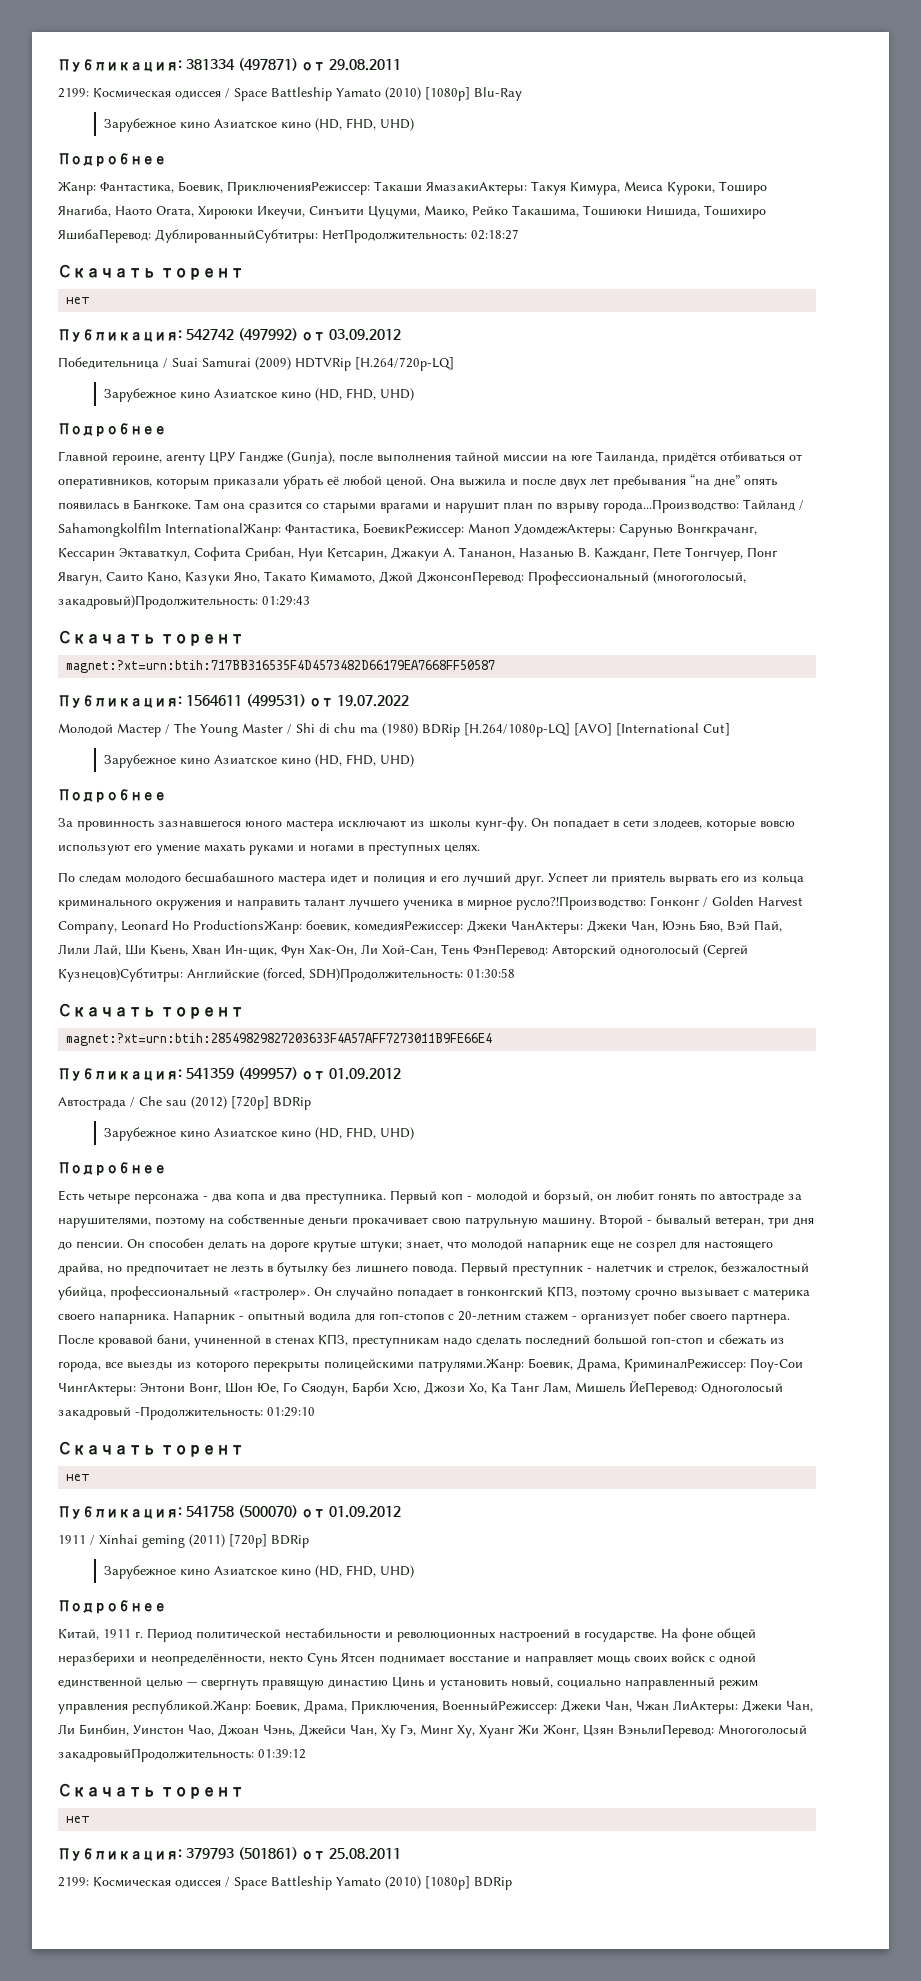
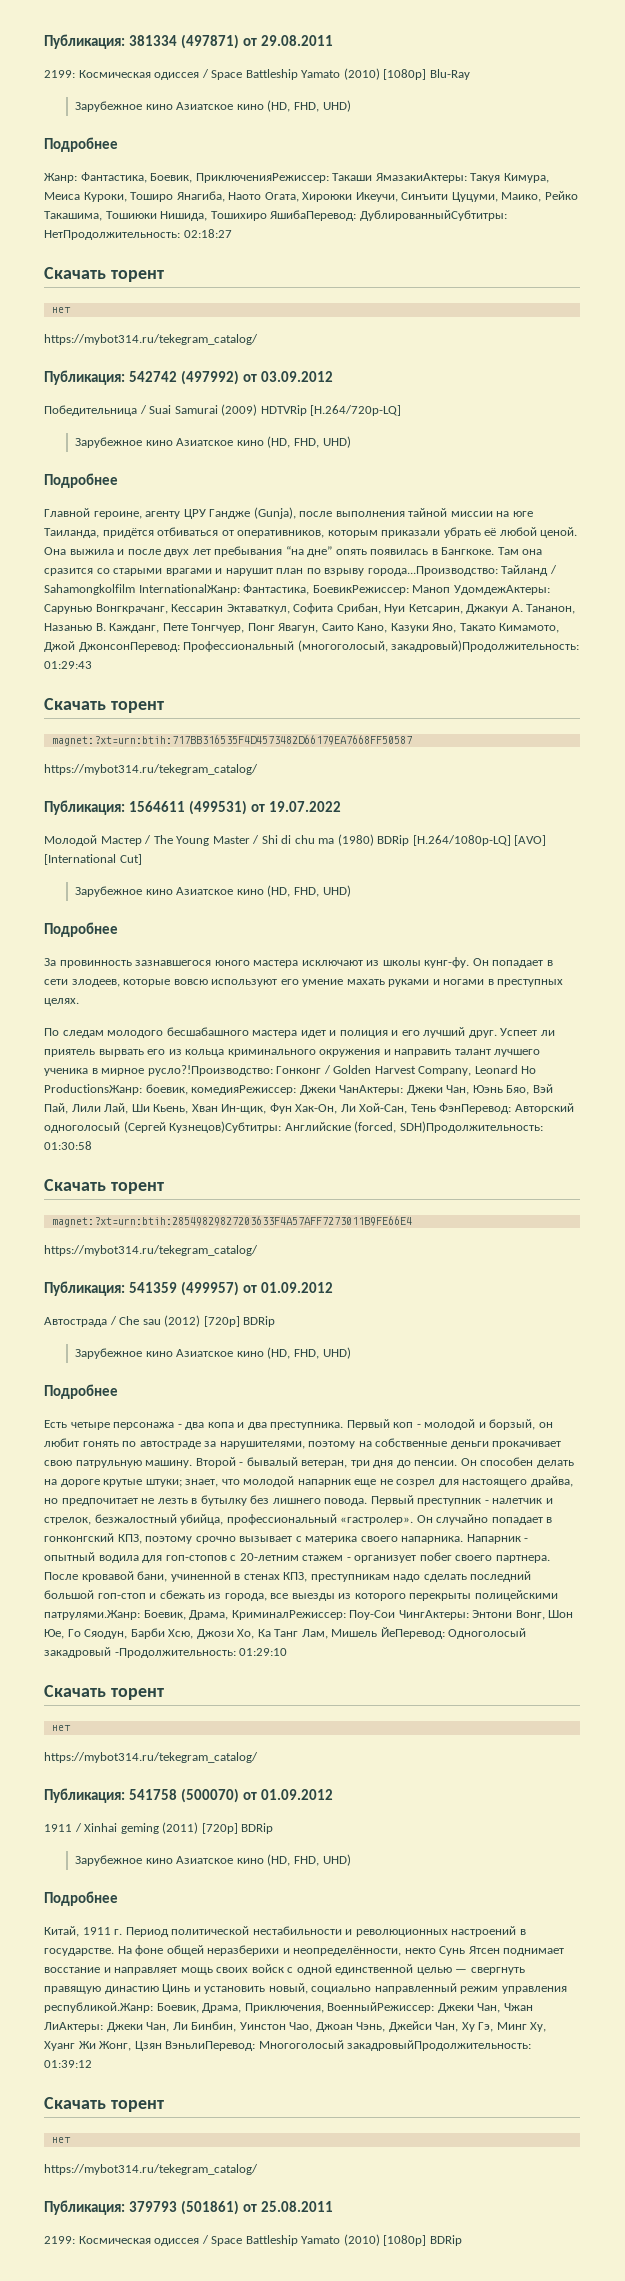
(91, 300) none -> [44,334,258,345] // https://mybot314.ru/tekegram_catalog/
(496, 666) none -> [44,764,258,775] // https://mybot314.ru/tekegram_catalog/
(493, 1039) none -> [44,1245,258,1256] // https://mybot314.ru/tekegram_catalog/
(91, 1477) none -> [44,1752,258,1763] // https://mybot314.ru/tekegram_catalog/
(91, 1819) none -> [44,2164,258,2175] // https://mybot314.ru/tekegram_catalog/

